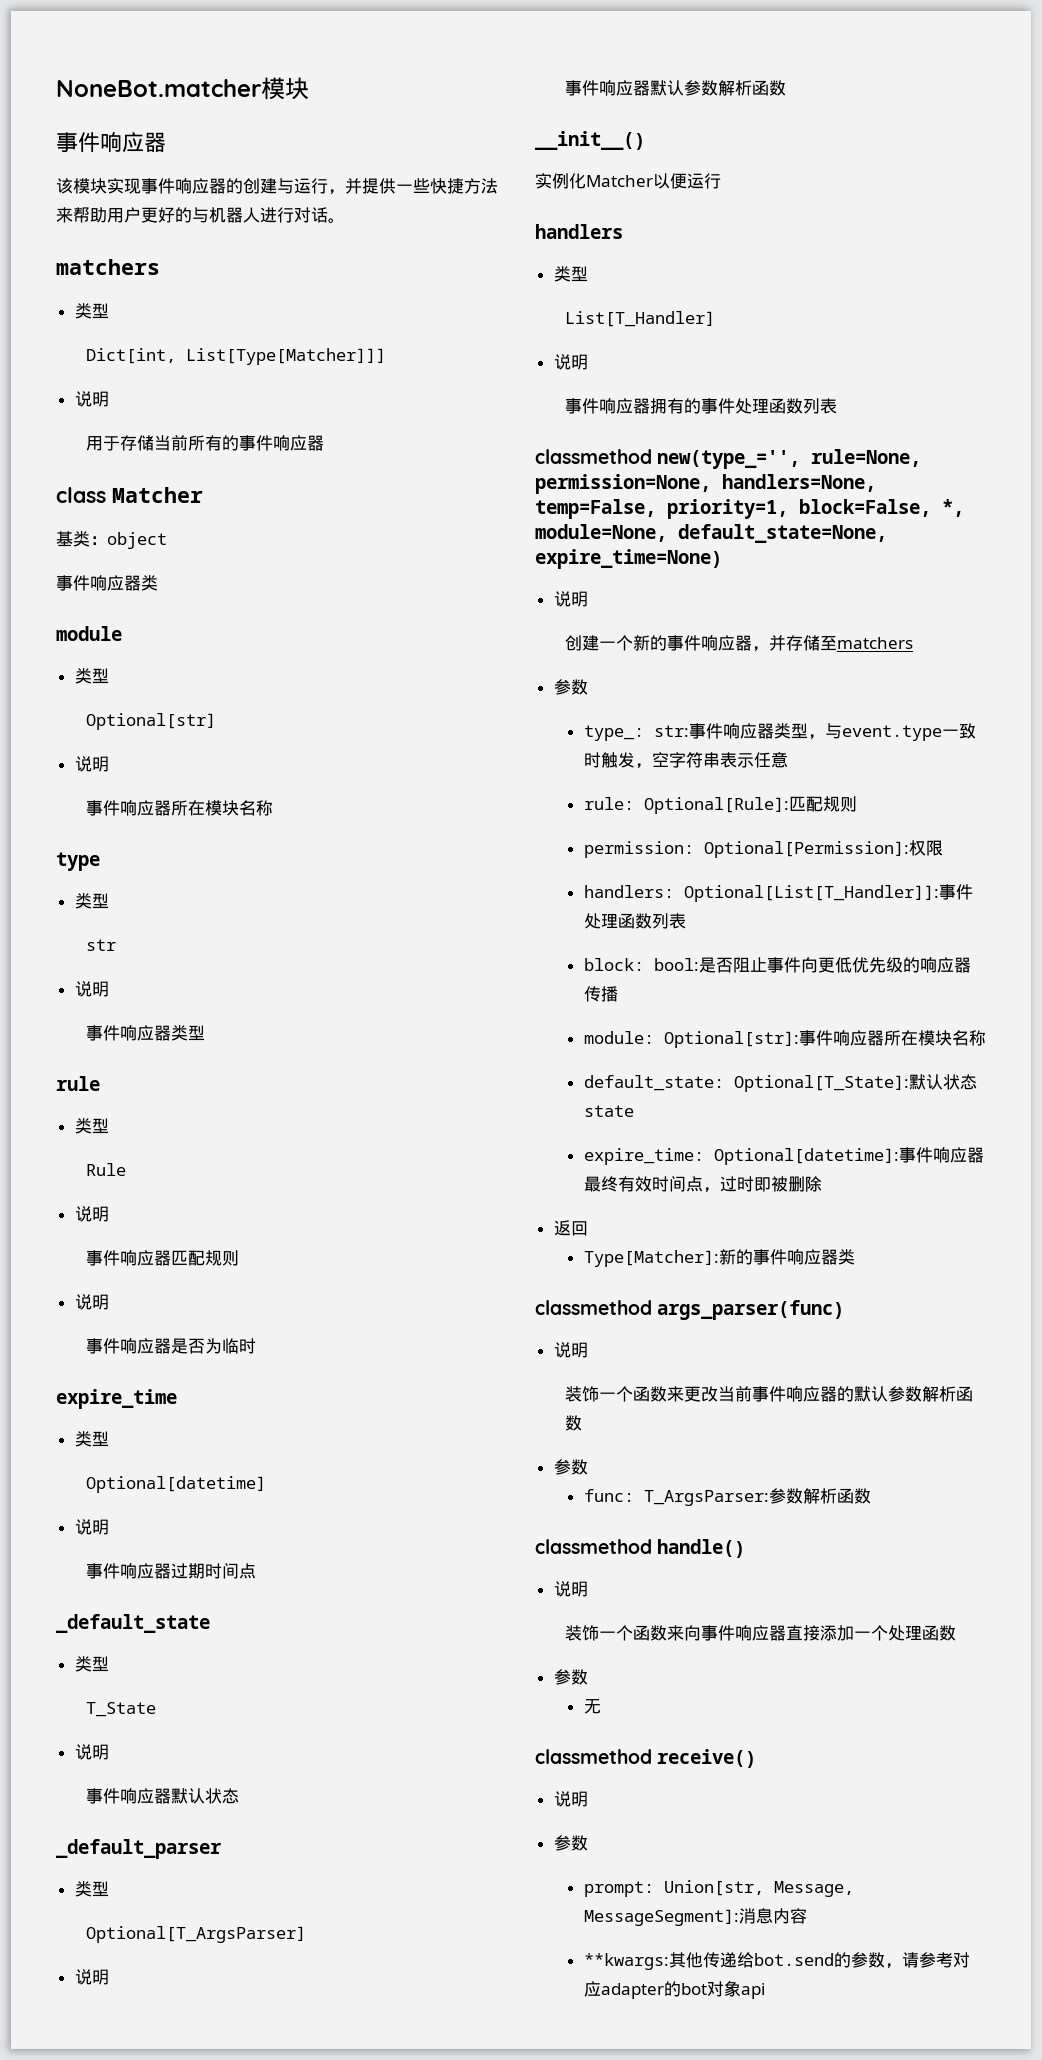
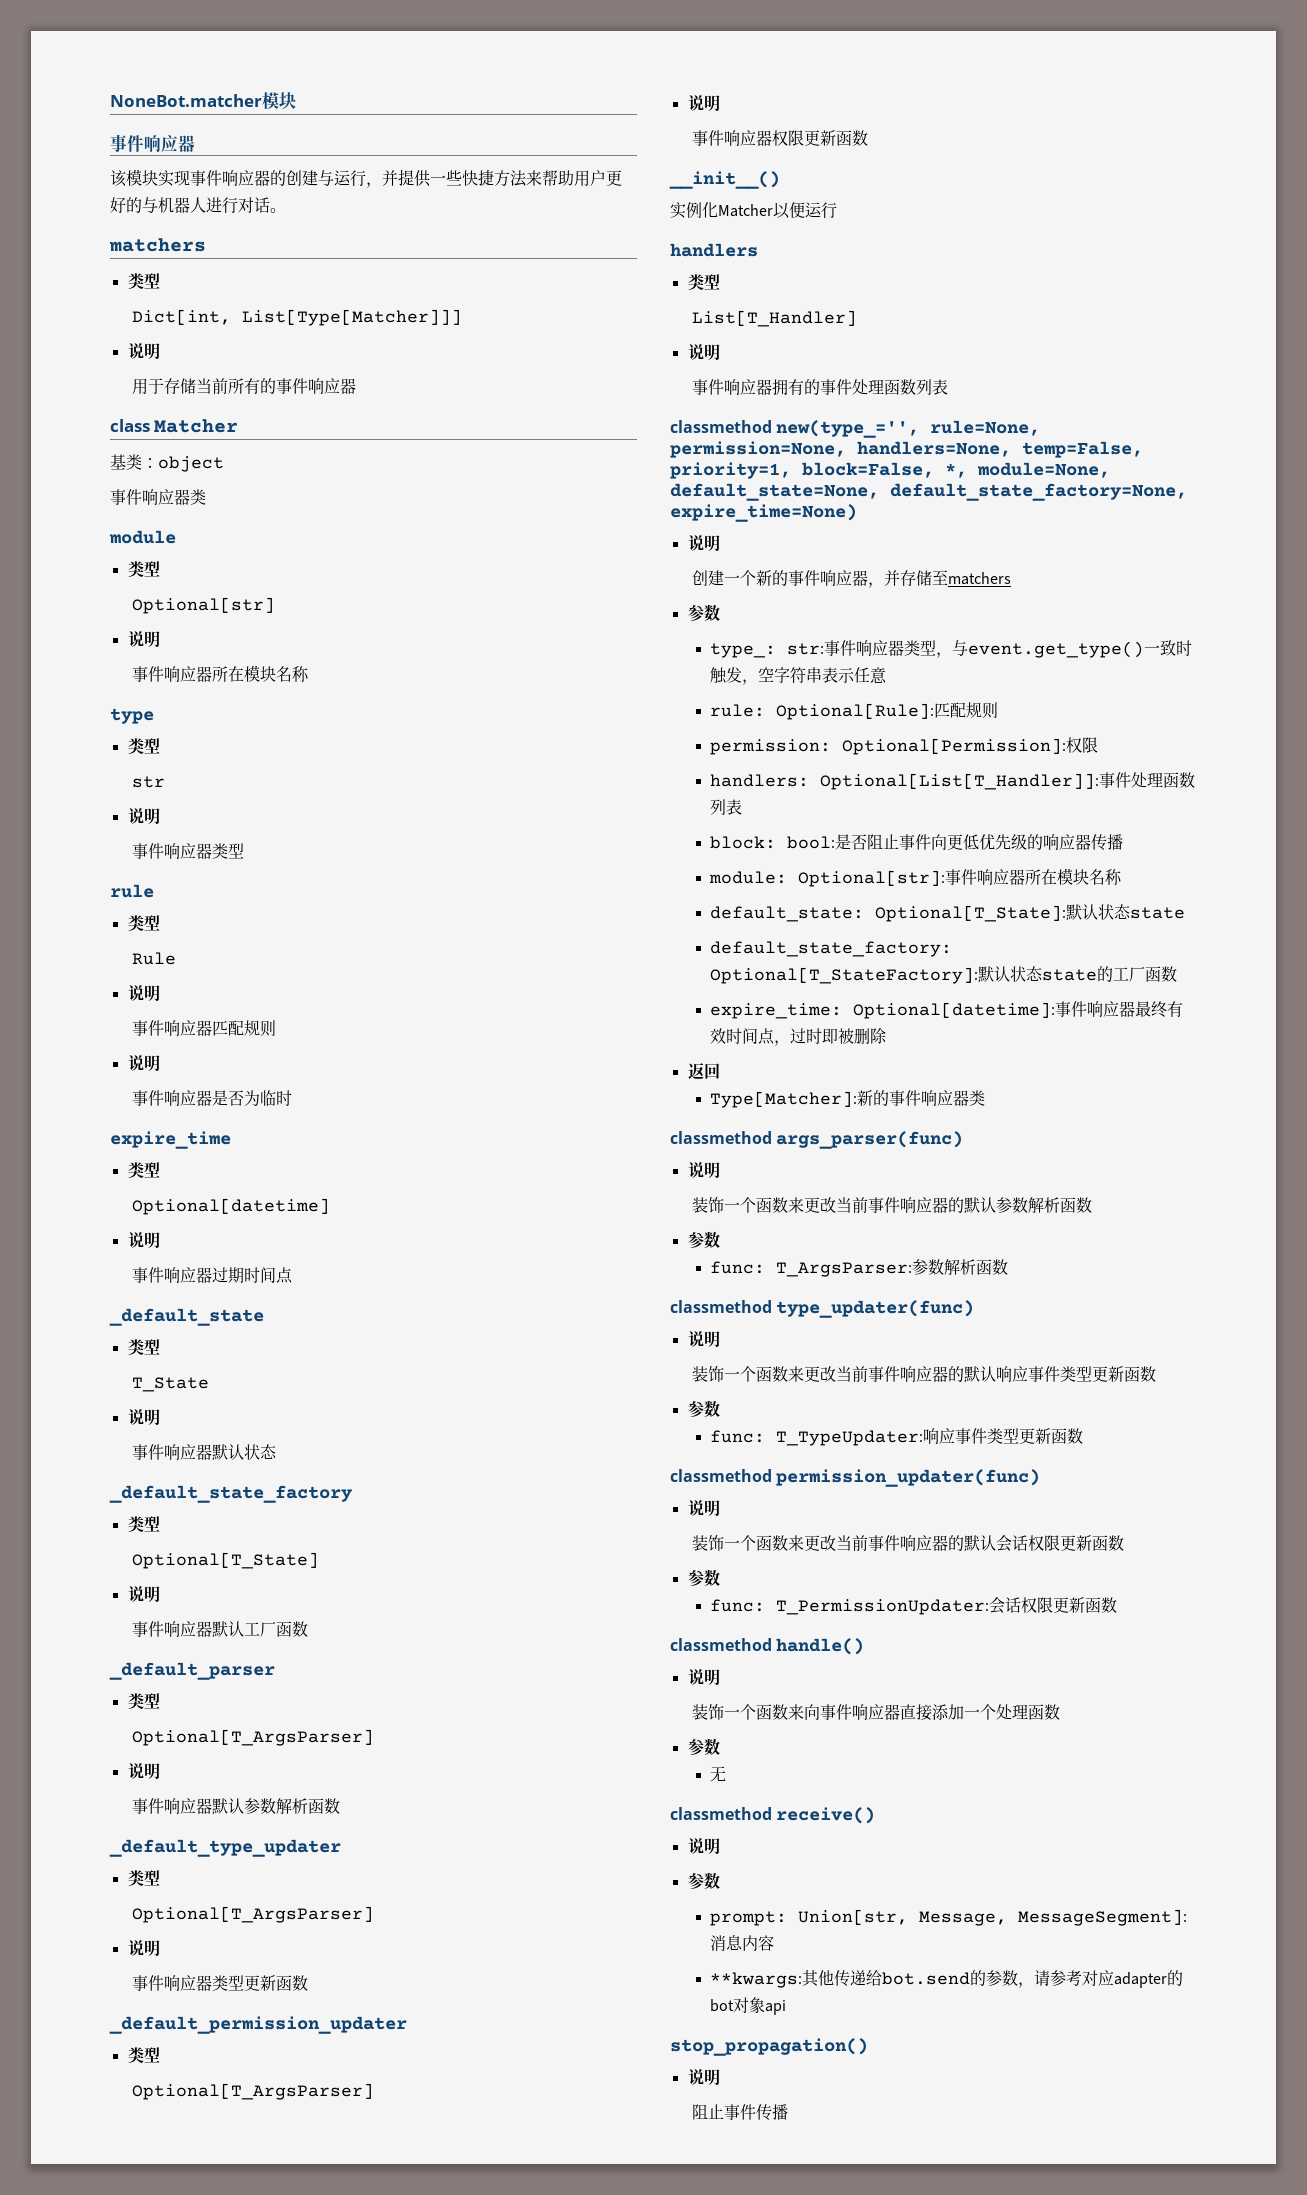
(239, 1796) none -> [109,1485,353,1503] [127,1516,160,1533] [132,1552,320,1569] [127,1586,160,1602] [132,1621,309,1637] // _default_state_factory // 类型 // Optional[T_State] // 说明 // 事件响应器默认工厂函数
(786, 88) none -> [109,1839,341,1857] [127,1870,160,1887] [132,1906,375,1923] [127,1940,160,1956] [132,1975,309,1991] [109,2016,407,2034] [127,2047,160,2064] [132,2083,375,2100] [687,95,720,111] [692,130,869,146] // _default_type_updater // 类型 // Optional[T_ArgsParser] // 说明 // 事件响应器类型更新函数 // _default_permission_updater // 类型 // Optional[T_ArgsParser] // 说明 // 事件响应器权限更新函数
(887, 533) none -> [890,483,1187,501] default_state_factory=None,
[841,725,942,741] event.type -> [968,641,1145,658] event.get_type()
(634, 1111) none -> [710,941,953,957] [710,966,1178,984] // default_state_factory: Optional[T_StateFactory]:默认状态state的工厂函数
(871, 1496) none -> [670,1300,975,1318] [687,1331,720,1347] [692,1366,1157,1382] [687,1400,720,1418] [710,1428,1084,1446] [670,1469,1041,1487] [687,1500,720,1516] [692,1535,1125,1552] [687,1569,720,1587] [710,1597,1118,1615] // classmethod type_updater(func) // 说明 // 装饰一个函数来更改当前事件响应器的默认响应事件类型更新函数 // 参数 // func: T_TypeUpdater:响应事件类型更新函数 // classmethod permission_updater(func) // 说明 // 装饰一个函数来更改当前事件响应器的默认会话权限更新函数 // 参数 // func: T_PermissionUpdater:会话权限更新函数
(765, 1991) none -> [670,2038,868,2056] [687,2069,720,2085] [692,2104,789,2121] // stop_propagation() // 说明 // 阻止事件传播

